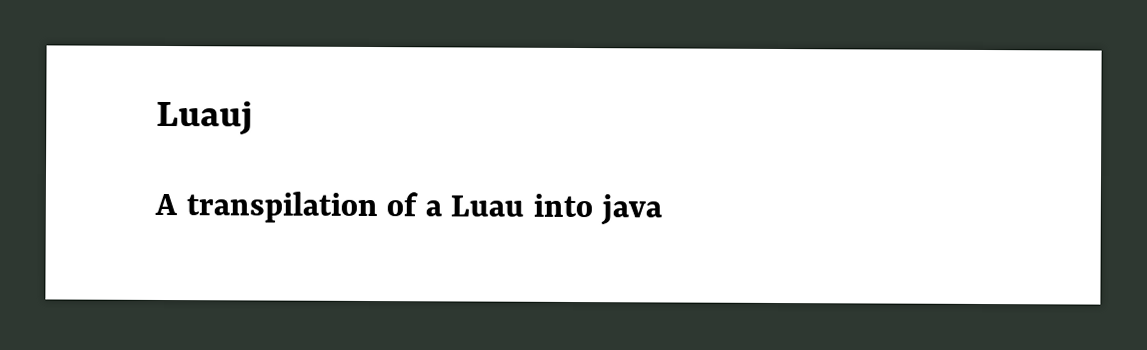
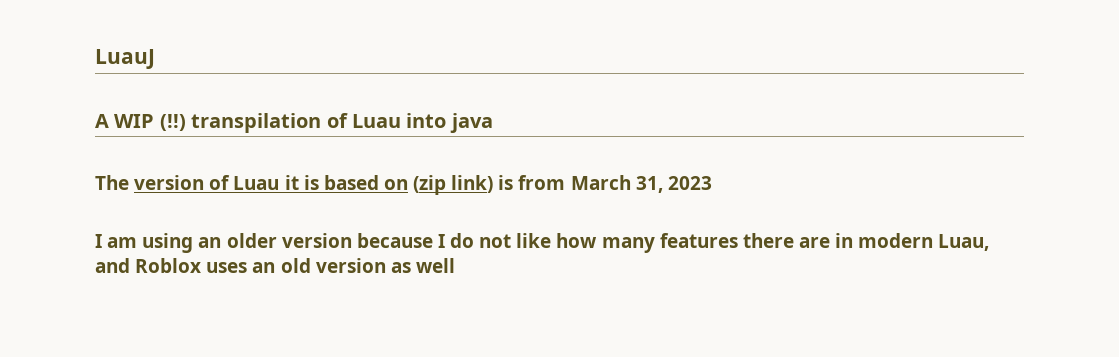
[156,100,253,136] Luauj -> [95,49,155,69] LuauJ
(178, 204) none -> [114,114,186,131] WIP (!!)
[424,200,442,217] a -> (348, 120) none
(662, 210) none -> [95,175,712,195] [95,233,990,253] [95,258,455,273] // The version of Luau it is based on (zip link) is from March 31, 2023 // I am using an older version because I do not like how many features there are in modern Luau, and Roblox uses an old version as well

